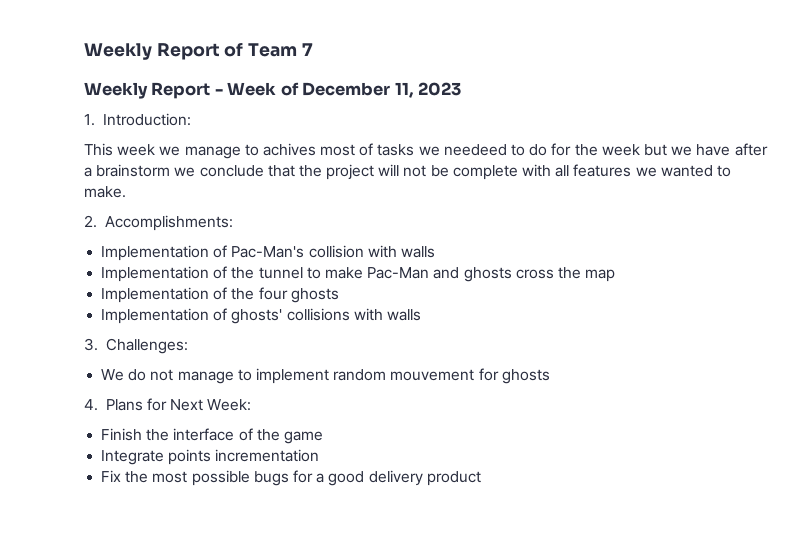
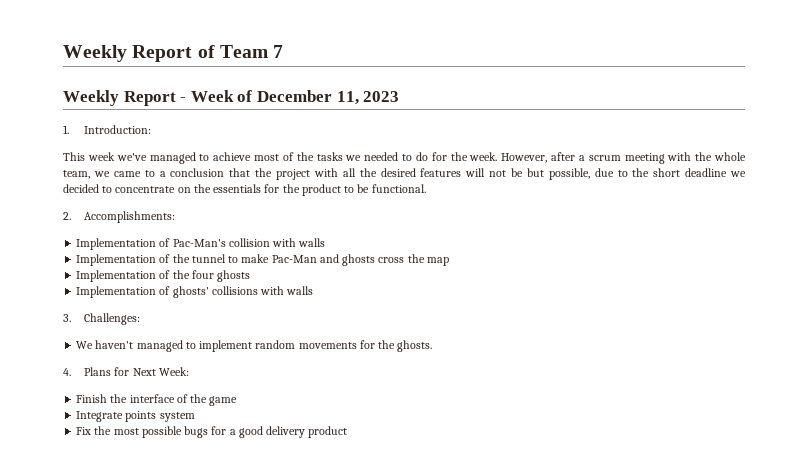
[159,143,316,159] we manage to achives -> [116,152,252,164] we've managed to achieve
(374, 149) none -> [296,152,314,161] the
[443,144,507,156] needeed -> [364,152,399,161] needed
[601,143,768,156] [84,164,731,180] [84,186,126,198] week but we have after a brainstorm we conclude that the project will not be complete with all features we wanted to make. -> [469,152,747,164] [63,168,746,180] [63,184,426,196] week. However, after a scrum meeting with the whole team, we came to a conclusion that the project with all the desired features will not be but possible, due to the short deadline we decided to concentrate on the essentials for the product to be functional.
[128,368,550,384] do not manage to implement random mouvement for ghosts -> [95,340,433,352] haven't managed to implement random movements for the ghosts.
[215,449,320,462] incrementation -> [159,412,195,422] system

